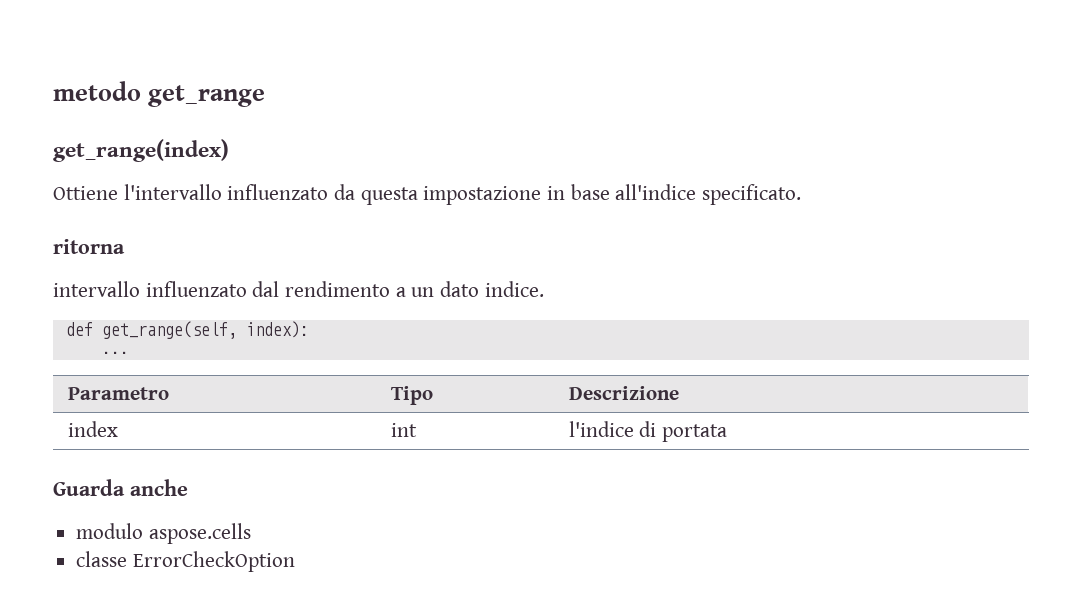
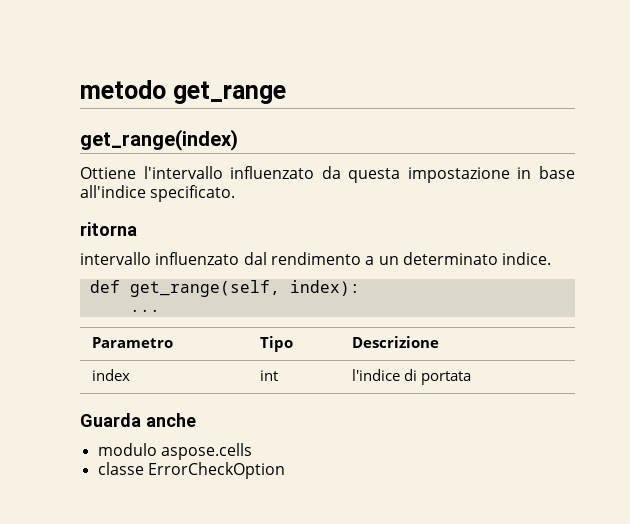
[440,281,480,297] dato -> [402,252,498,265] determinato

